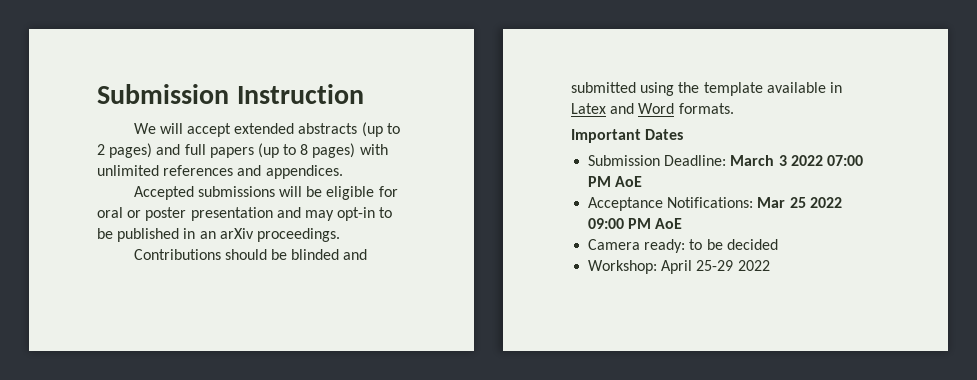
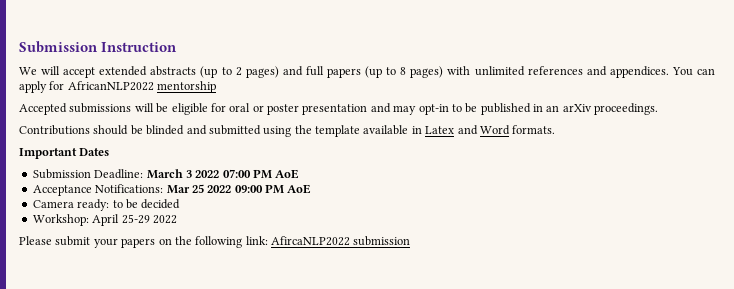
(343, 172) none -> [671,67,715,76] [19,81,217,93] You can apply for AfricanNLP2022 mentorship
(770, 265) none -> [19,236,411,248] // Please submit your papers on the following link: AfircaNLP2022 submission

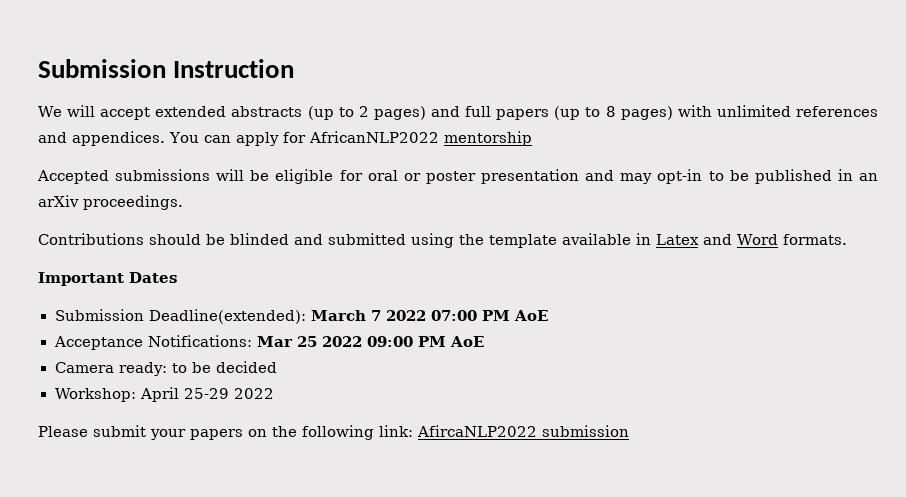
[94,169,192,179] Deadline: March 3 -> [148,309,381,324] Deadline(extended): March 7

